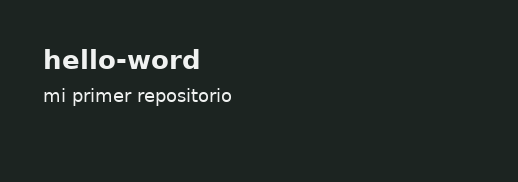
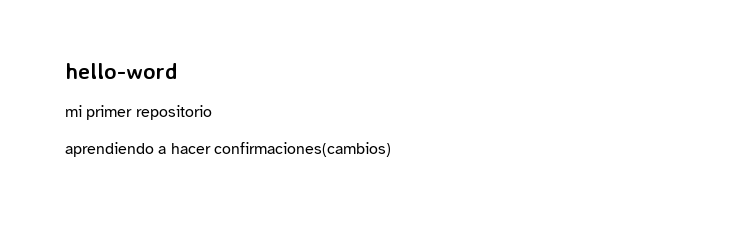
(232, 97) none -> [65,142,391,157] // aprendiendo a hacer confirmaciones(cambios)

